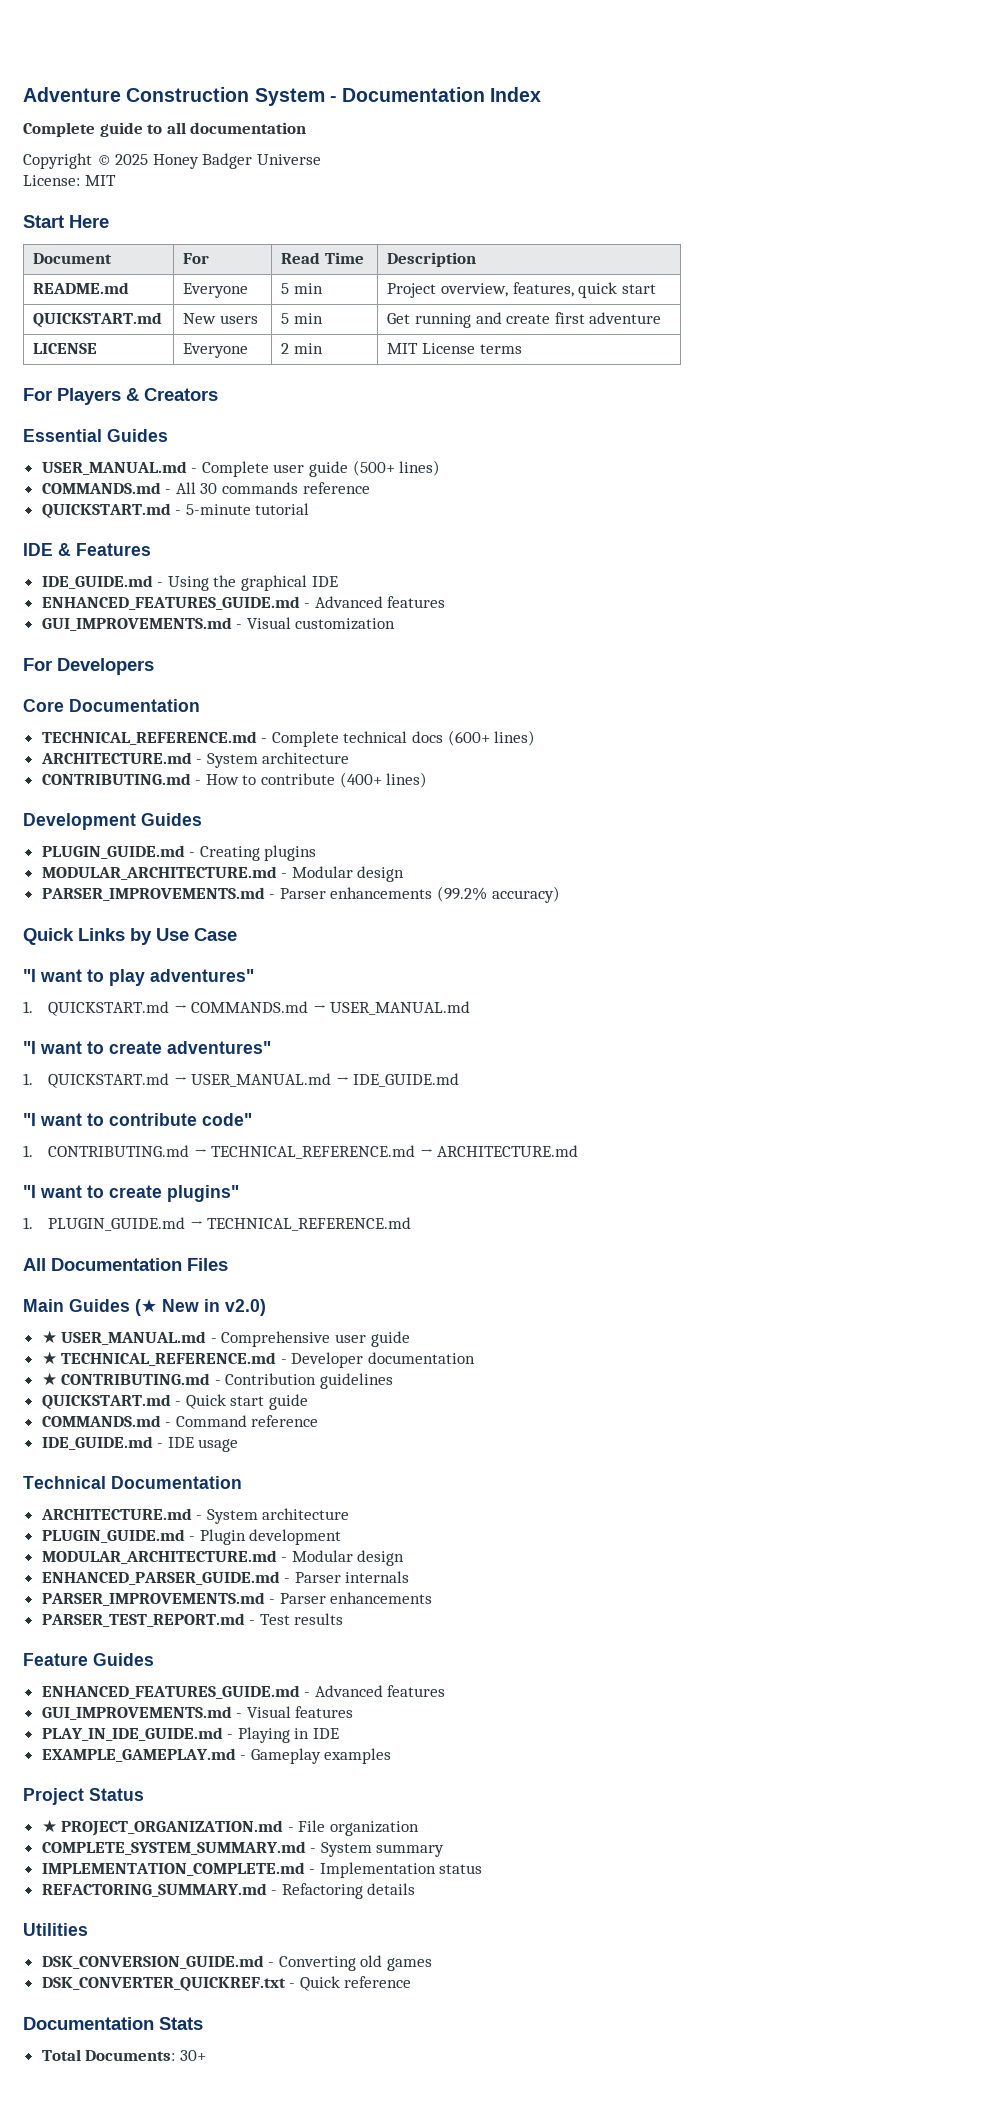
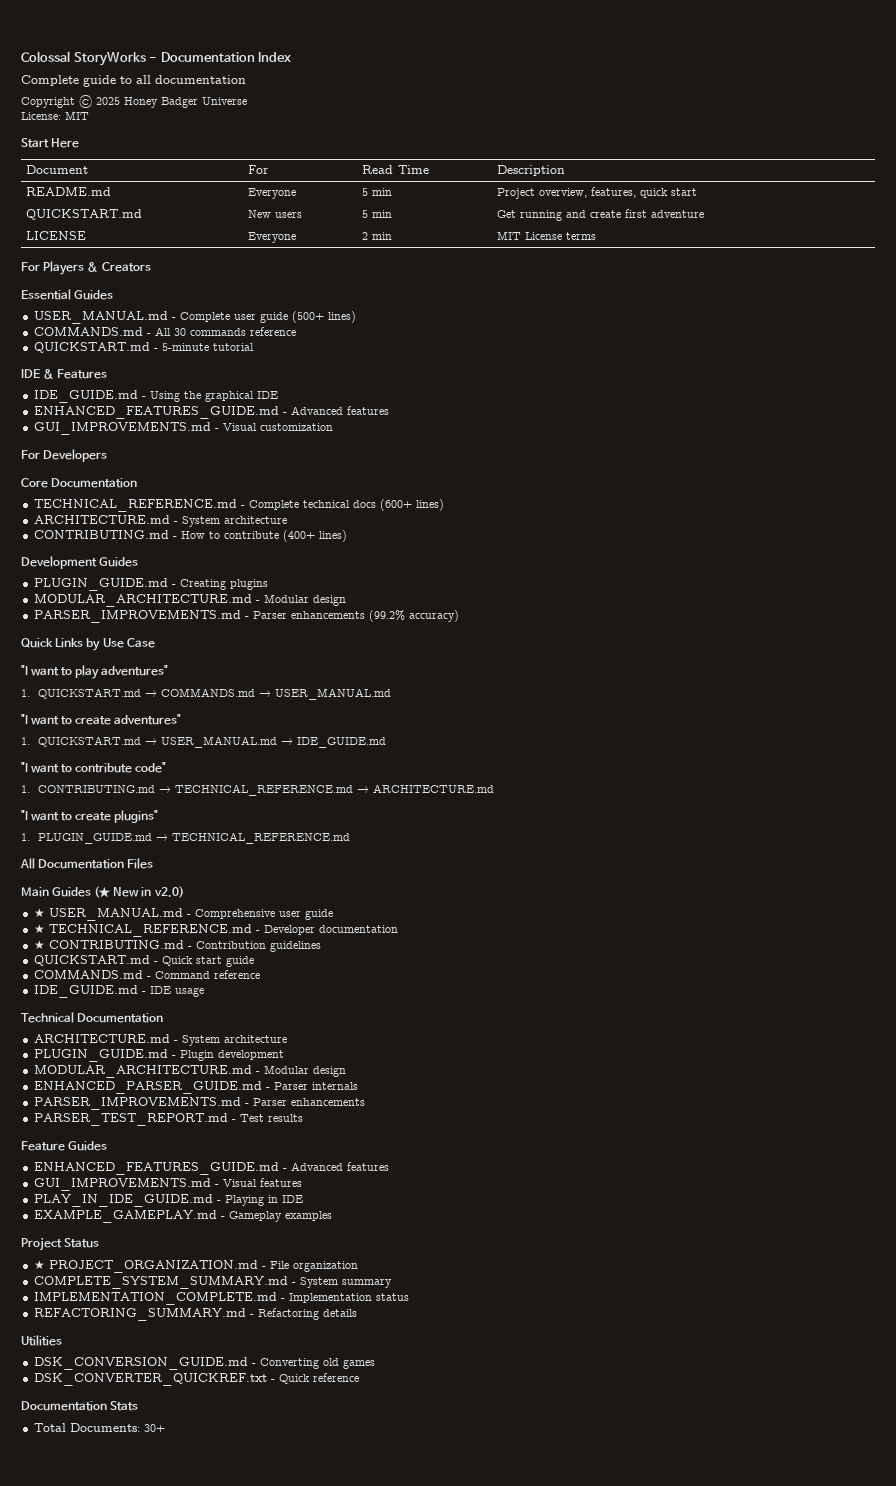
[23,87,325,106] Adventure Construction System -> [21,51,146,66] Colossal StoryWorks

